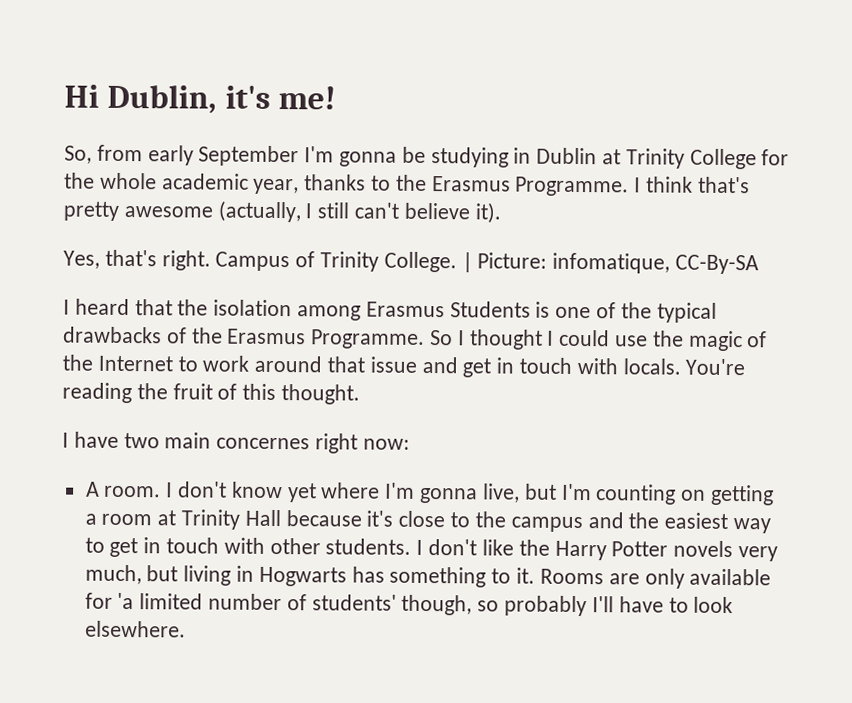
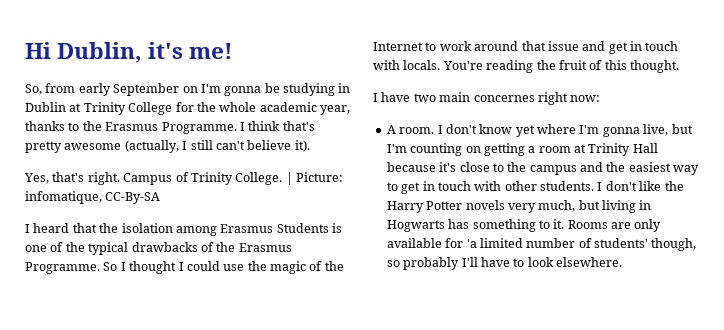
(300, 156) none -> [182,86,198,93] on

